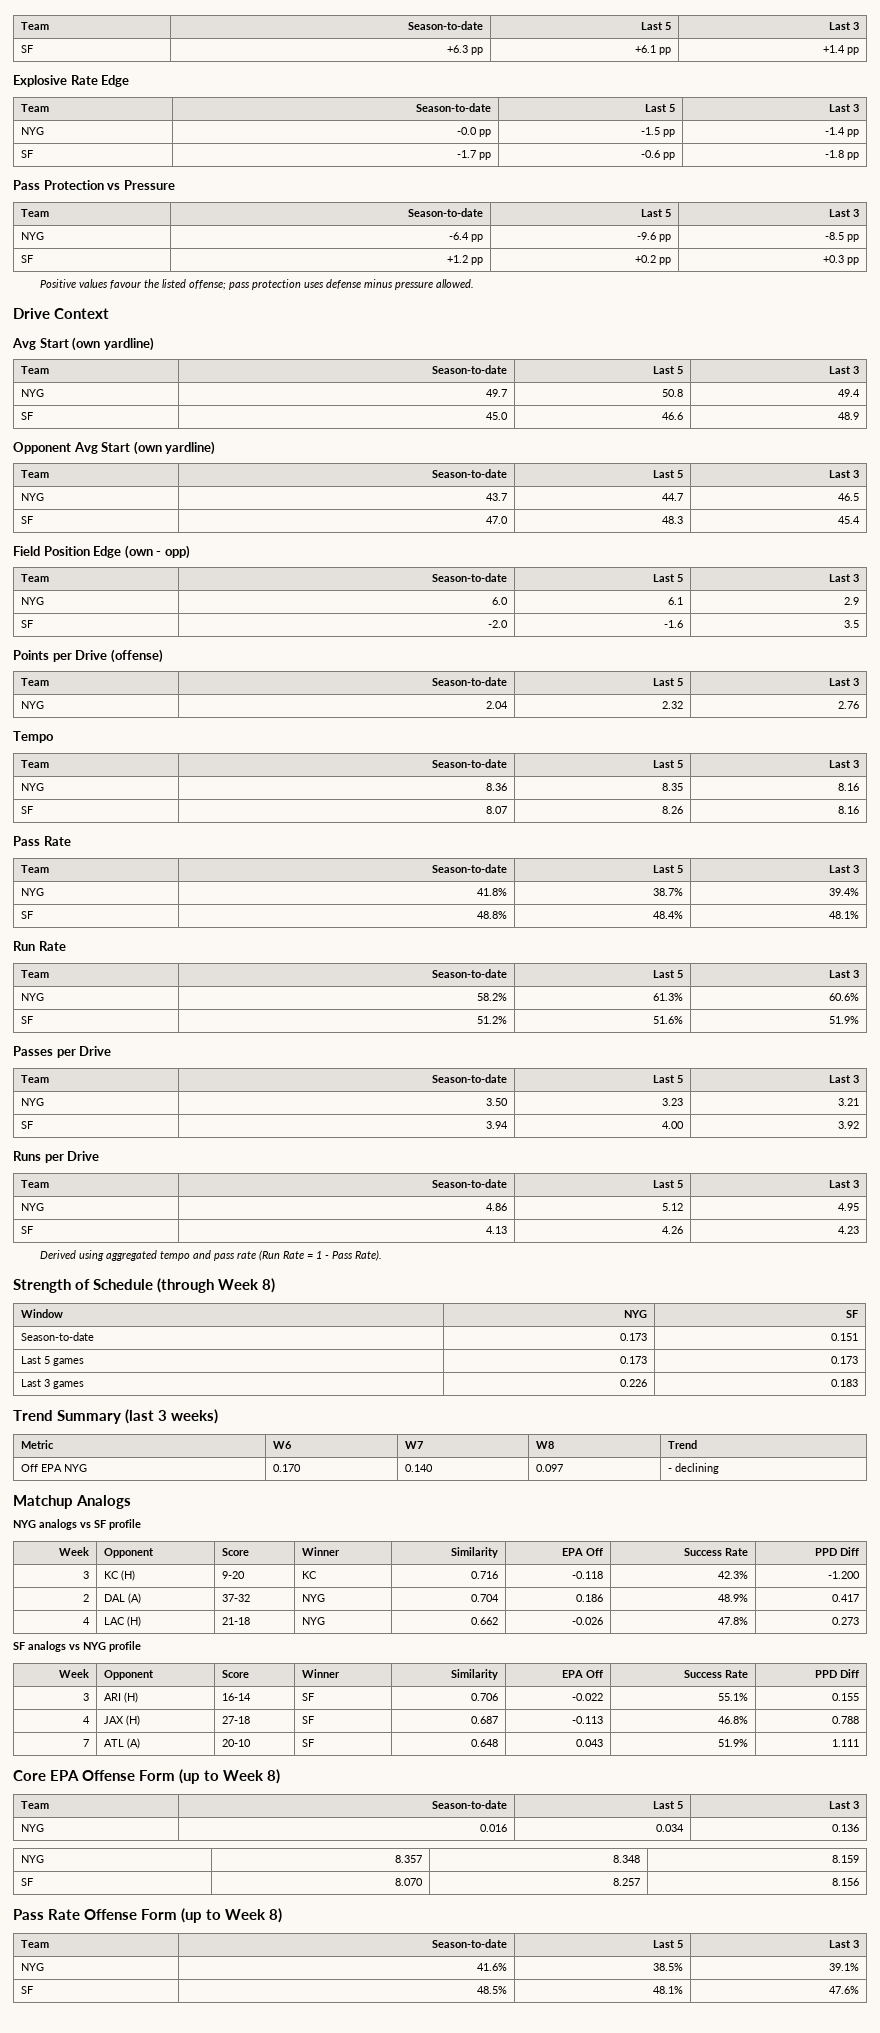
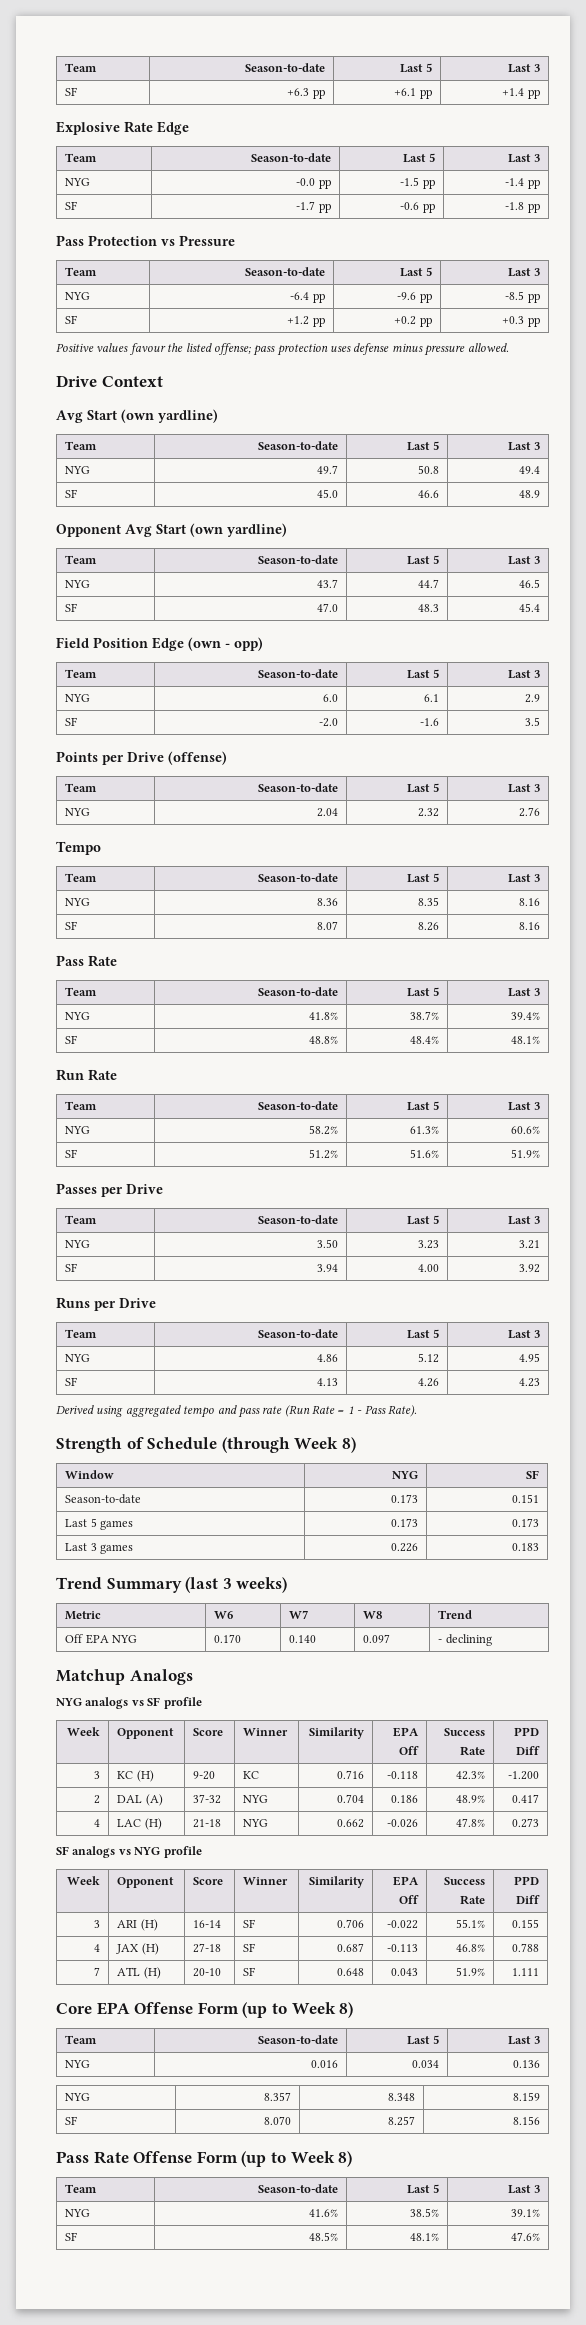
[127,1738,141,1749] (A) -> [143,1967,161,1979] (H)

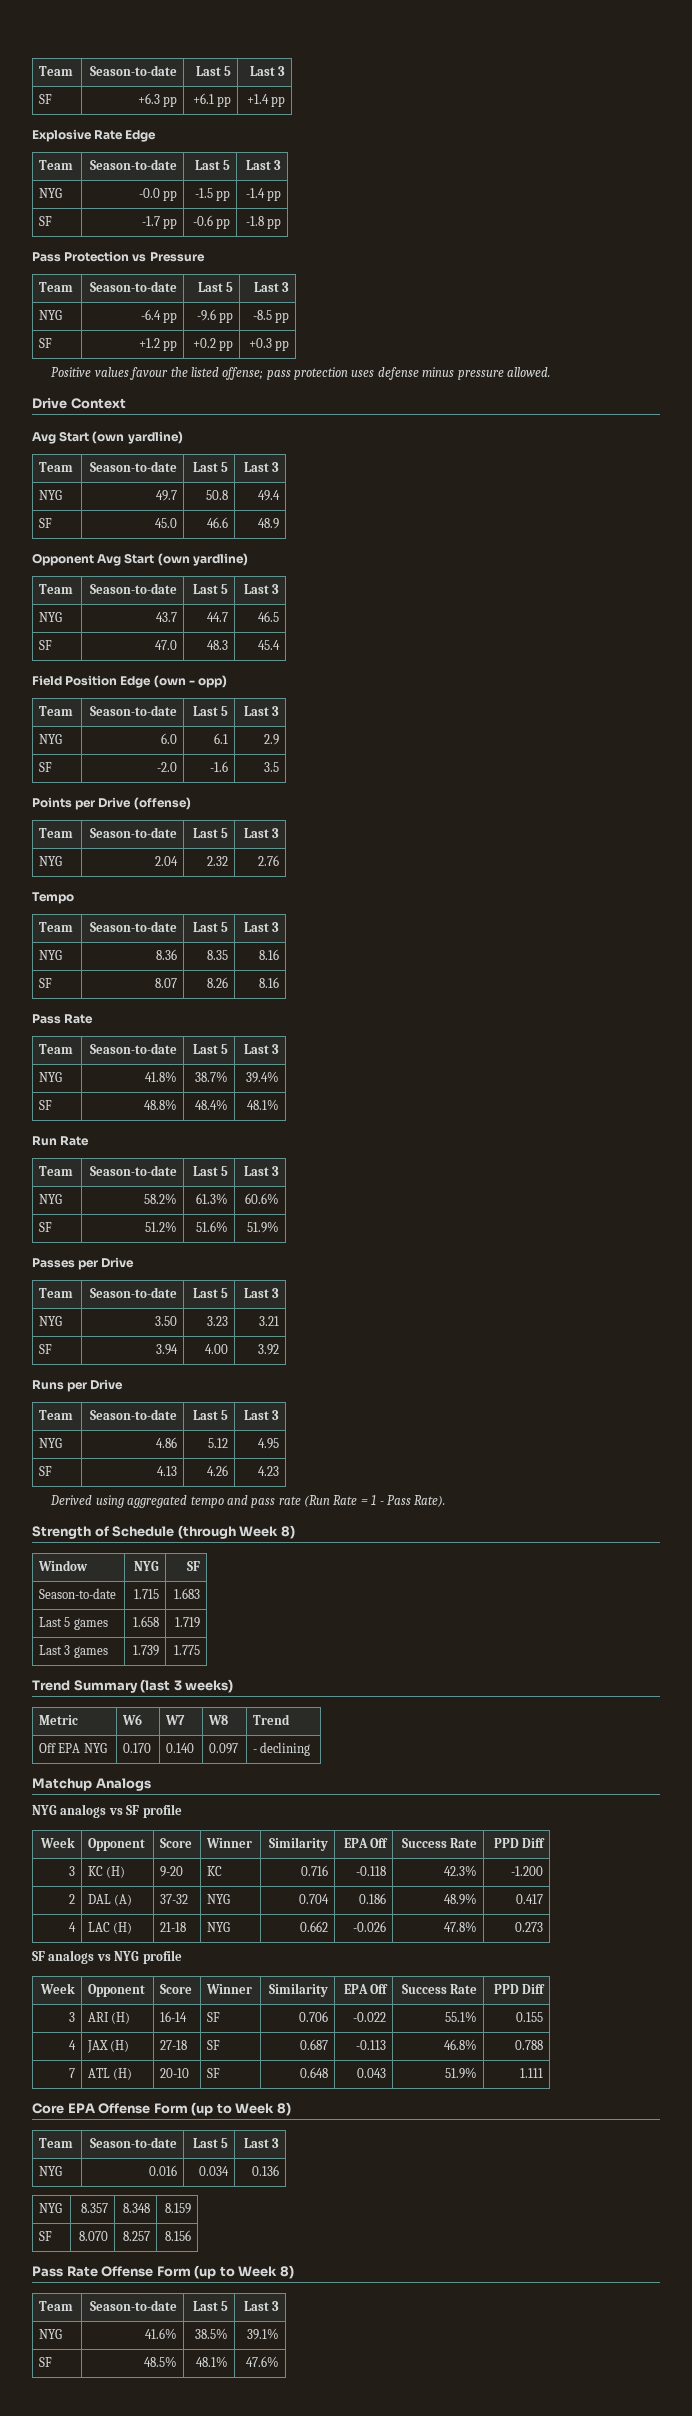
[390,1494,418,1503] [511,1494,539,1503] 0.173 | 0.151 -> [133,1589,159,1599] [173,1588,200,1599] 1.715 | 1.683
[390,1518,418,1527] [511,1518,539,1527] 0.173 | 0.173 -> [132,1616,159,1627] [174,1617,200,1628] 1.658 | 1.719
[390,1543,418,1552] [511,1543,539,1551] 0.226 | 0.183 -> [132,1645,159,1656] [173,1645,200,1655] 1.739 | 1.775

